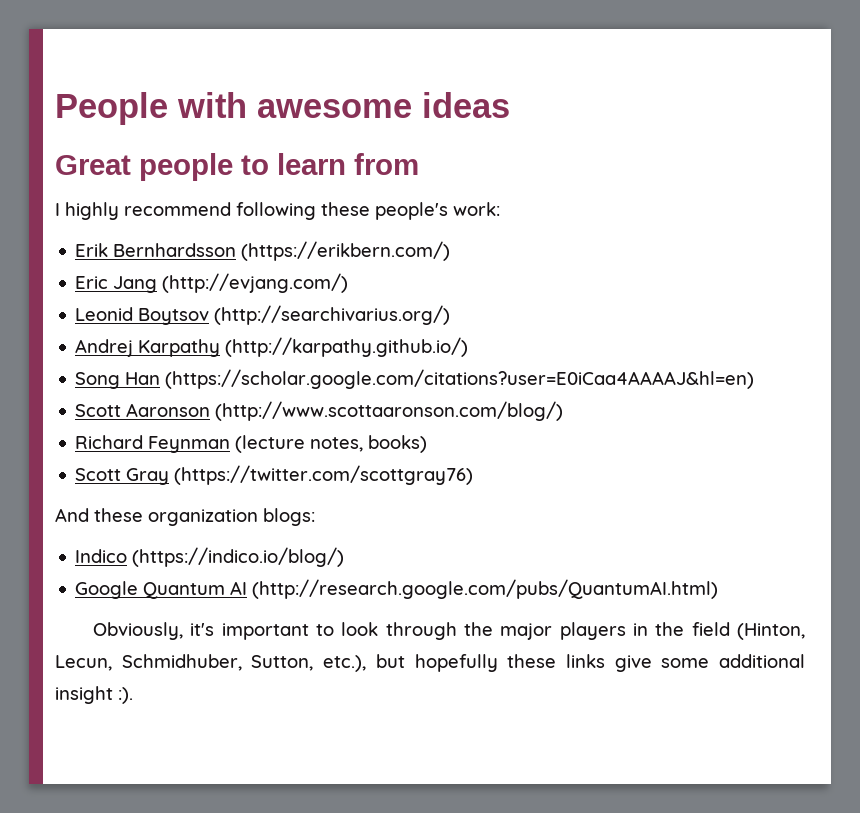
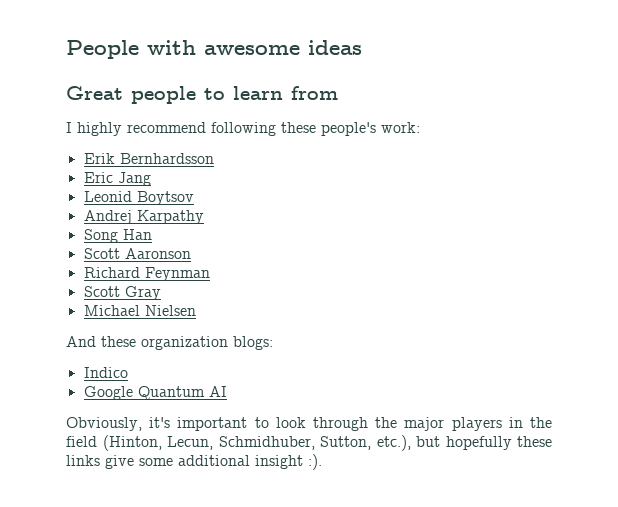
[241,241,451,261] (https://erikbern.com/) -> (214, 158) none
[162,273,349,293] (http://evjang.com/) -> (151, 179) none
[214,305,451,325] (http://searchivarius.org/) -> (194, 198) none
[225,337,469,357] (http://karpathy.github.io/) -> (204, 217) none
[165,369,755,389] (https://scholar.google.com/citations?user=E0iCaa4AAAAJ&hl=en) -> (152, 234) none
[215,401,564,421] (http://www.scottaaronson.com/blog/) -> (191, 253) none
[235,435,428,453] (lecture notes, books) -> (210, 274) none
[174,465,474,485] (https://twitter.com/scottgray76) -> [83,305,196,316] // Michael Nielsen
[132,547,345,567] (https://indico.io/blog/) -> (128, 372) none
[252,579,719,599] (http://research.google.com/pubs/QuantumAI.html) -> (227, 391) none

